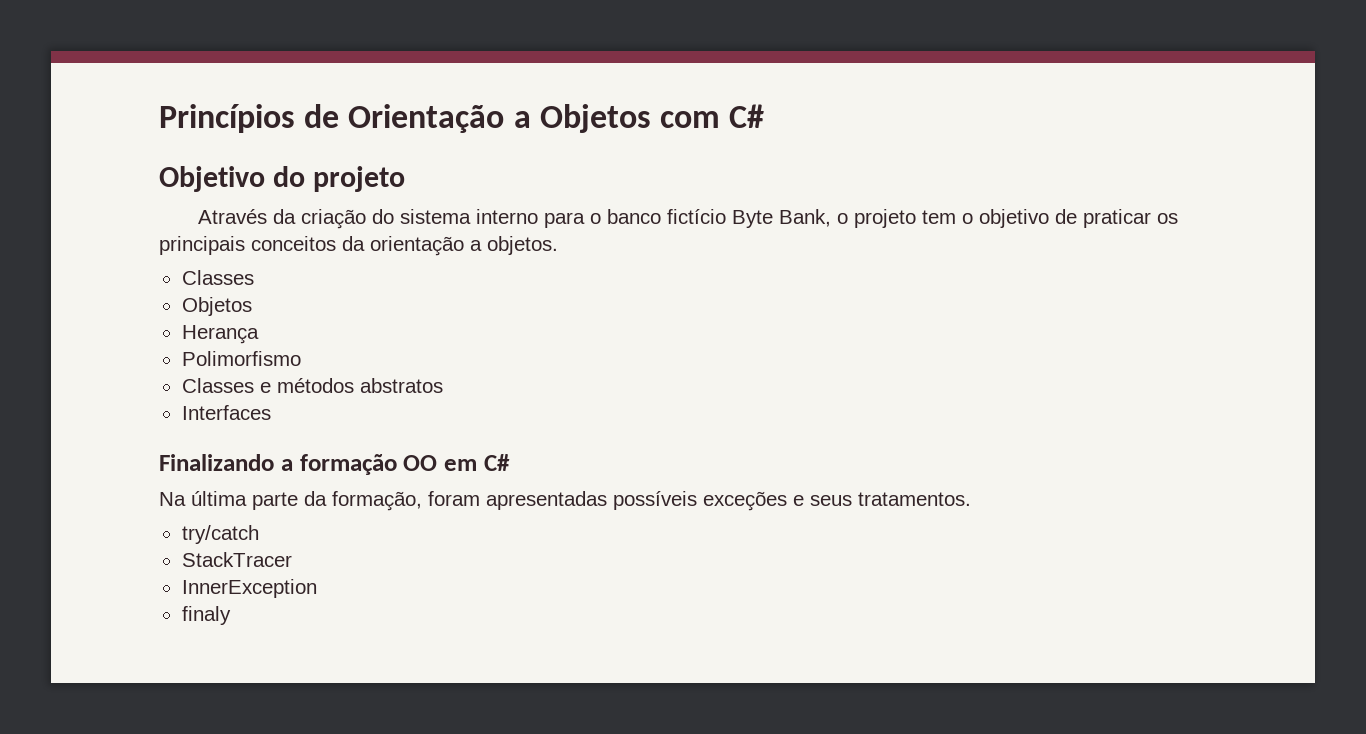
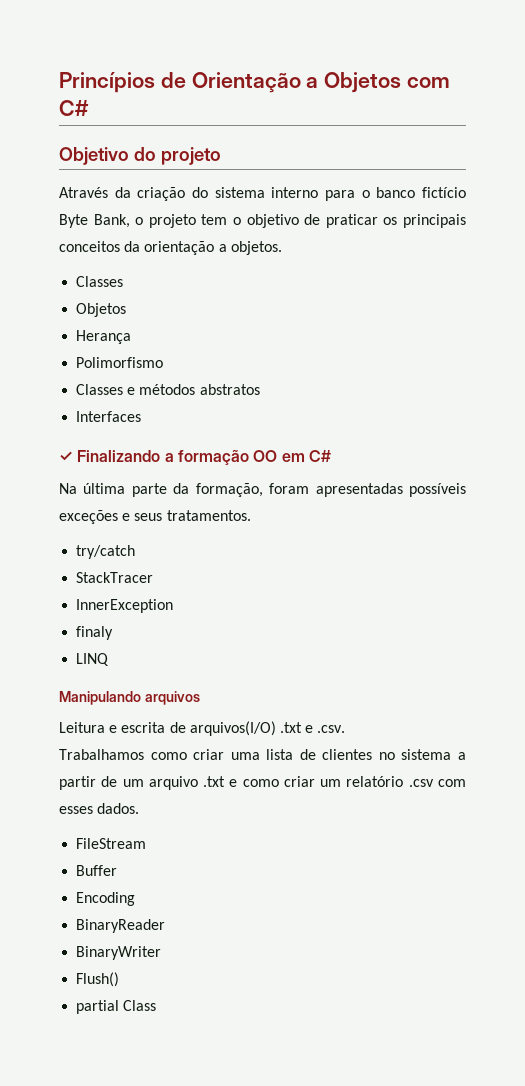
(271, 412) none -> [59,451,73,462] ✓
(231, 615) none -> [76,653,110,666] [59,691,200,705] [59,721,346,736] [59,749,466,760] [59,776,466,790] [59,803,140,814] [76,838,147,849] [76,865,118,876] [76,892,136,906] [76,919,166,933] [76,946,162,960] [76,972,120,987] [76,1000,157,1014] // LINQ // Manipulando arquivos // Leitura e escrita de arquivos(I/O) .txt e .csv. // Trabalhamos como criar uma lista de clientes no sistema a partir de um arquivo .txt e como criar um relatório .csv com esses dados. // FileStream // Buffer // Encoding // BinaryReader // BinaryWriter // Flush() // partial Class

